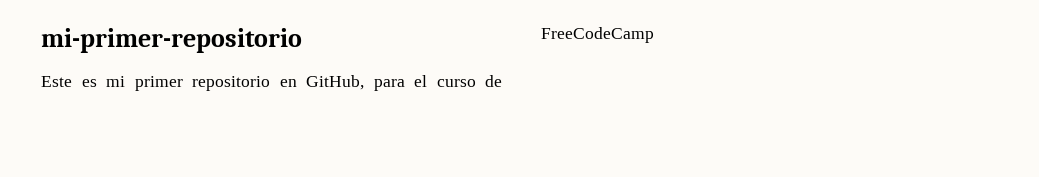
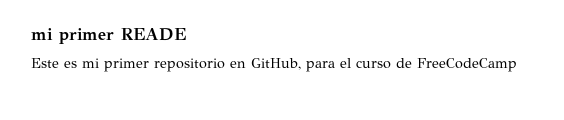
[41,28,302,53] mi-primer-repositorio -> [31,28,186,44] mi primer READE

